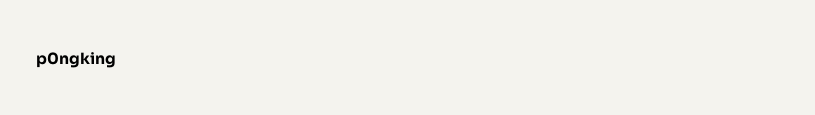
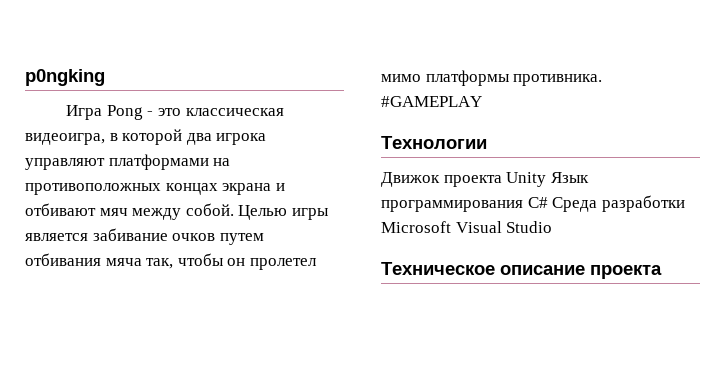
(116, 60) none -> [66,105,284,120] [25,129,267,145] [25,154,231,170] [25,183,285,195] [25,203,329,220] [25,228,264,245] [25,253,317,270] [381,70,603,86] [381,96,482,107] [381,136,487,149] [381,172,589,187] [381,195,685,212] [381,221,553,233] [381,262,662,279] // Игра Pong - это классическая видеоигра, в которой два игрока управляют платформами на противоположных концах экрана и отбивают мяч между собой. Целью игры является забивание очков путем отбивания мяча так, чтобы он пролетел мимо платформы противника. #GAMEPLAY // Технологии // Движок проекта Unity Язык программирования C# Среда разработки Microsoft Visual Studio // Техническое описание проекта

